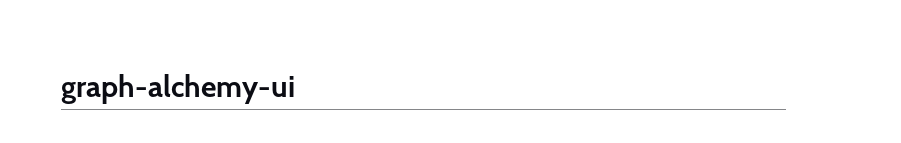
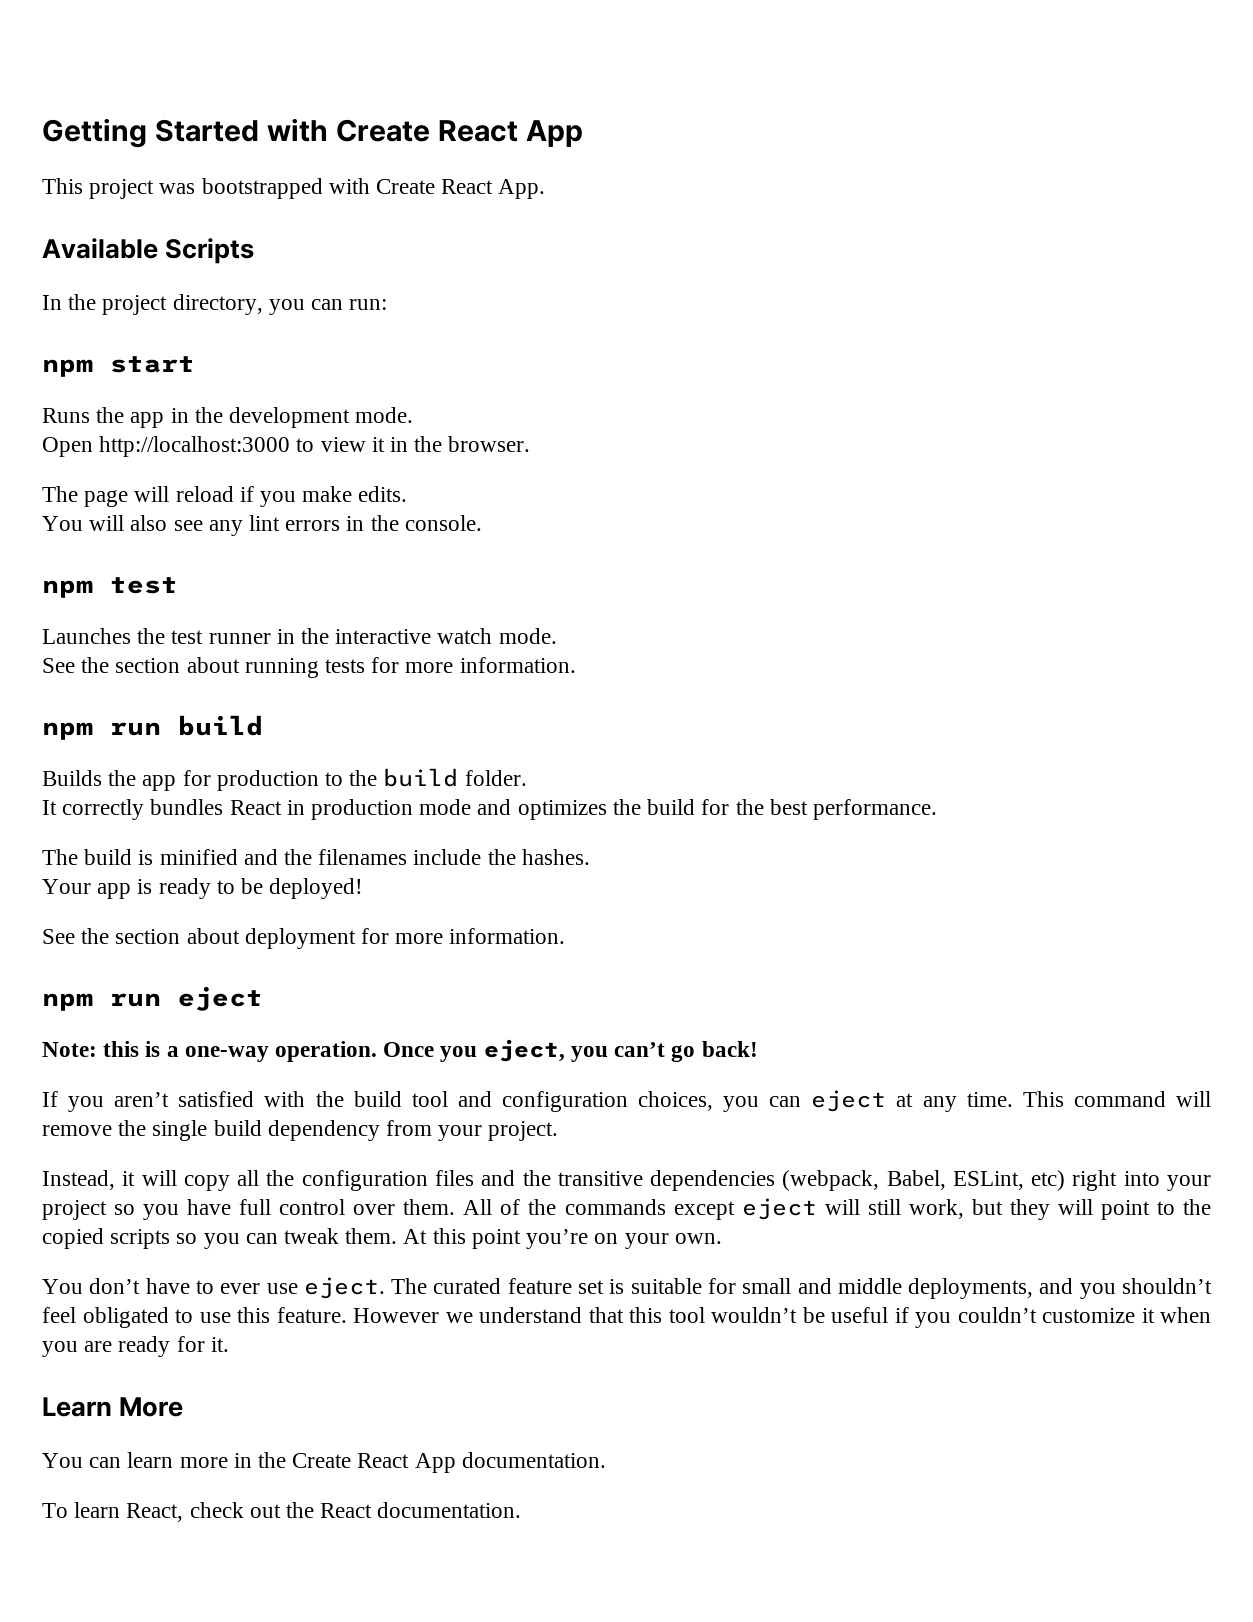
[61,74,295,104] graph-alchemy-ui -> [42,118,583,148] [42,178,546,199] [42,238,255,264] [42,294,388,315] [42,356,195,377] [42,407,414,428] [42,436,531,457] [42,486,408,507] [42,515,482,536] [42,577,178,598] [42,628,557,644] [42,657,576,678] [42,715,263,740] [42,768,527,791] [42,799,937,820] [42,849,590,865] [42,878,364,899] [42,928,566,949] [42,986,263,1011] [42,1039,758,1062] [42,1090,1211,1112] [42,1120,559,1141] [42,1170,1212,1191] [42,1198,1211,1220] [42,1228,722,1249] [42,1277,1212,1299] [42,1307,1211,1328] [42,1336,229,1357] [42,1397,184,1417] [42,1452,606,1473] [42,1502,522,1522] Getting Started with Create React App // This project was bootstrapped with Create React App. // Available Scripts // In the project directory, you can run: // npm start // Runs the app in the development mode. // Open http://localhost:3000 to view it in the browser. // The page will reload if you make edits. // You will also see any lint errors in the console. // npm test // Launches the test runner in the interactive watch mode. // See the section about running tests for more information. // npm run build // Builds the app for production to the build folder. // It correctly bundles React in production mode and optimizes the build for the best performance. // The build is minified and the filenames include the hashes. // Your app is ready to be deployed! // See the section about deployment for more information. // npm run eject // Note: this is a one-way operation. Once you eject, you can’t go back! // If you aren’t satisfied with the build tool and configuration choices, you can eject at any time. This command will remove the single build dependency from your project. // Instead, it will copy all the configuration files and the transitive dependencies (webpack, Babel, ESLint, etc) right into your project so you have full control over them. All of the commands except eject will still work, but they will point to the copied scripts so you can tweak them. At this point you’re on your own. // You don’t have to ever use eject. The curated feature set is suitable for small and middle deployments, and you shouldn’t feel obligated to use this feature. However we understand that this tool wouldn’t be useful if you couldn’t customize it when you are ready for it. // Learn More // You can learn more in the Create React App documentation. // To learn React, check out the React documentation.

